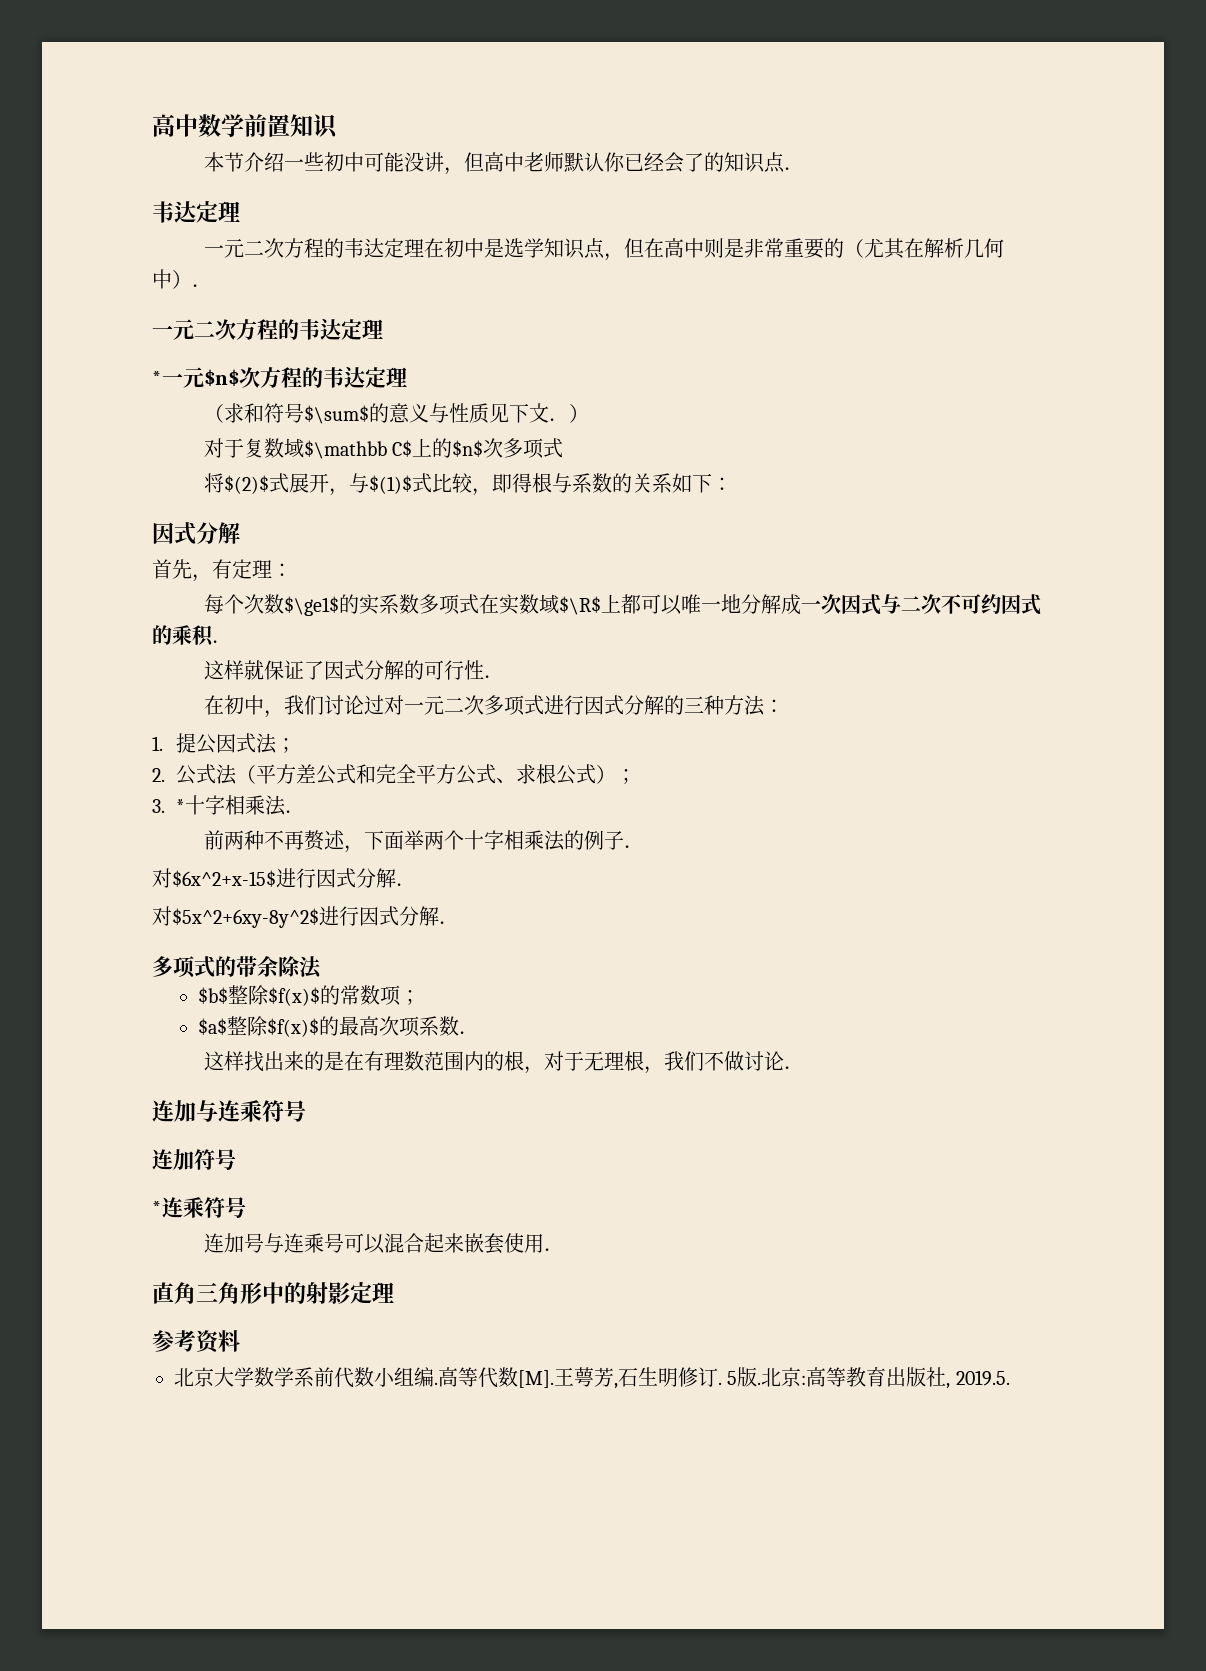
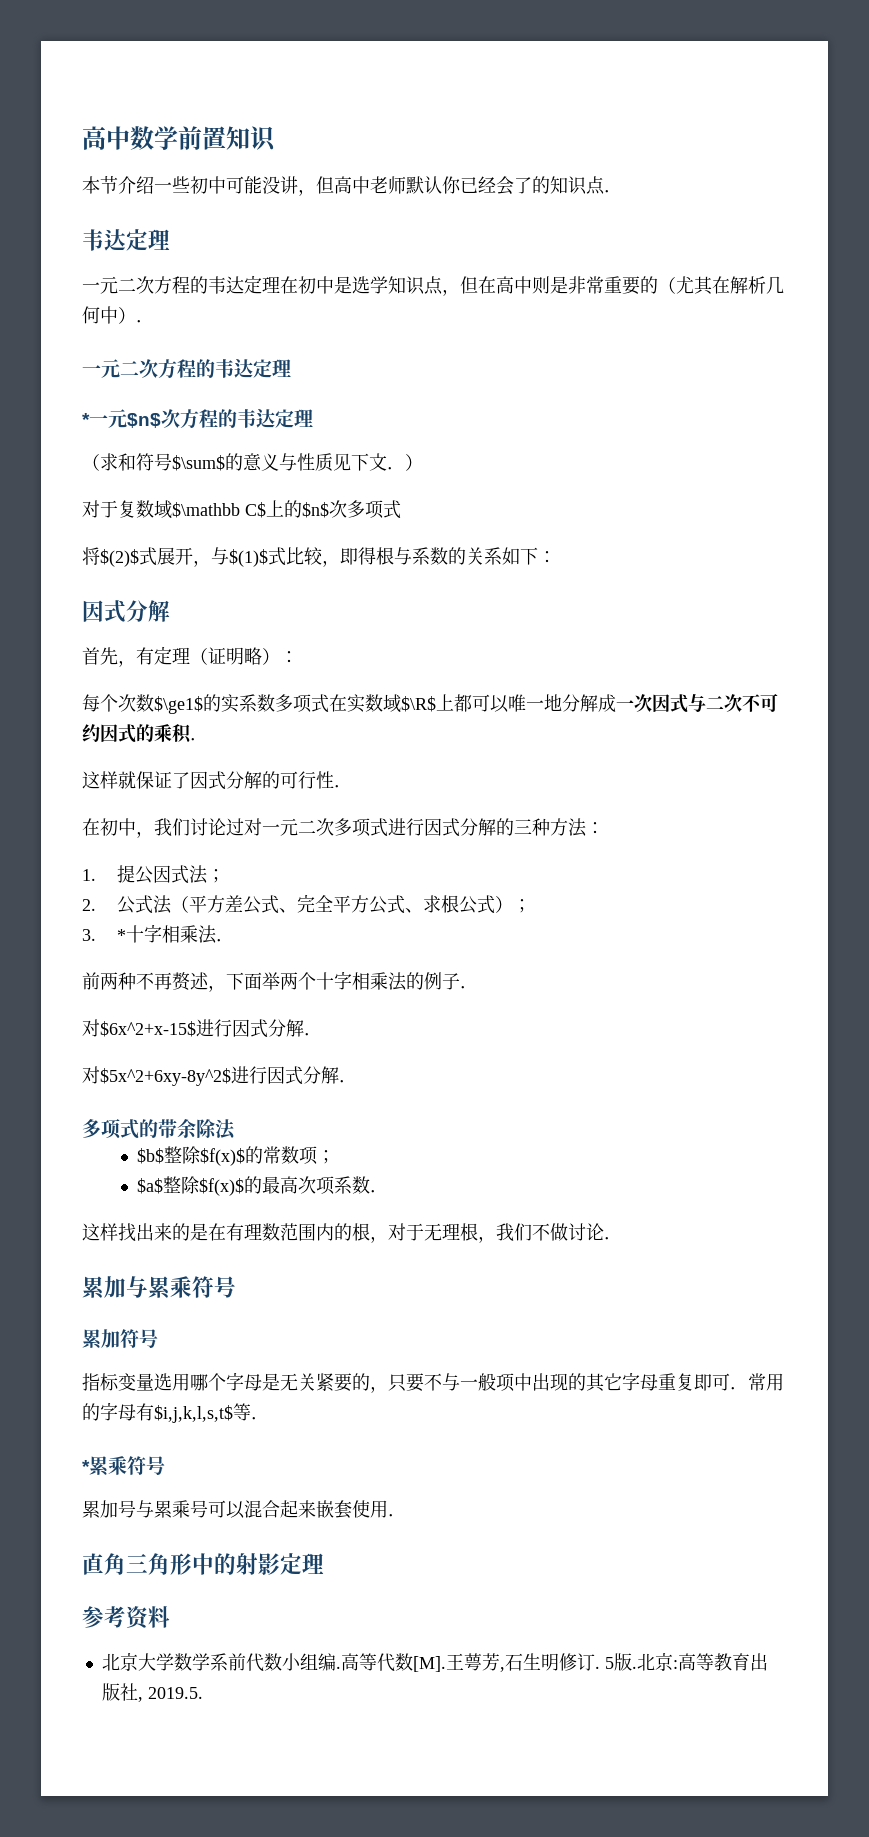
(272, 569) none -> [190,647,280,665] （证明略）
[355,764,376,784] 和 -> [279,908,298,913] 、
[152,1100,306,1122] [152,1149,173,1170] 连加与连乘符号 // 连 -> [82,1276,236,1299] [82,1329,101,1349] 累加与累乘符号 // 累
[152,1197,246,1218] [203,1233,304,1253] // *连乘符号 // 连加号与连 -> [82,1372,784,1393] [82,1402,269,1423] [82,1456,165,1476] [82,1500,172,1518] // 指标变量选用哪个字母是无关紧要的，只要不与一般项中出现的其它字母重复即可．常用的字母有$i,j,k,l,s,t$等． // *累乘符号 // 累加号与累

